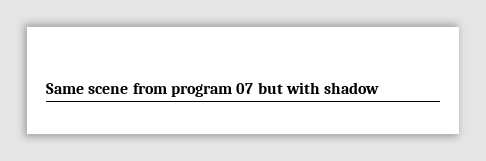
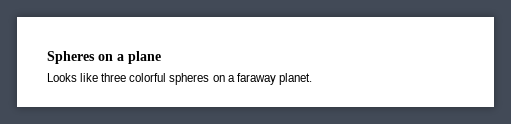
[46,82,380,97] Same scene from program 07 but with shadow -> [47,51,161,64] [47,73,312,85] Spheres on a plane // Looks like three colorful spheres on a faraway planet.

